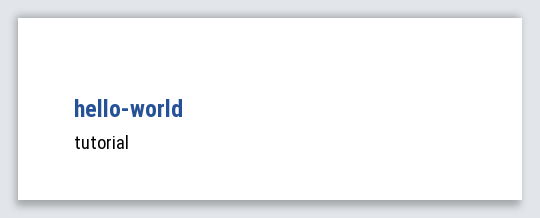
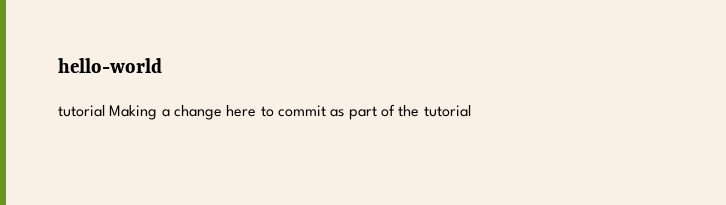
(129, 142) none -> [109,104,471,120] Making a change here to commit as part of the tutorial

